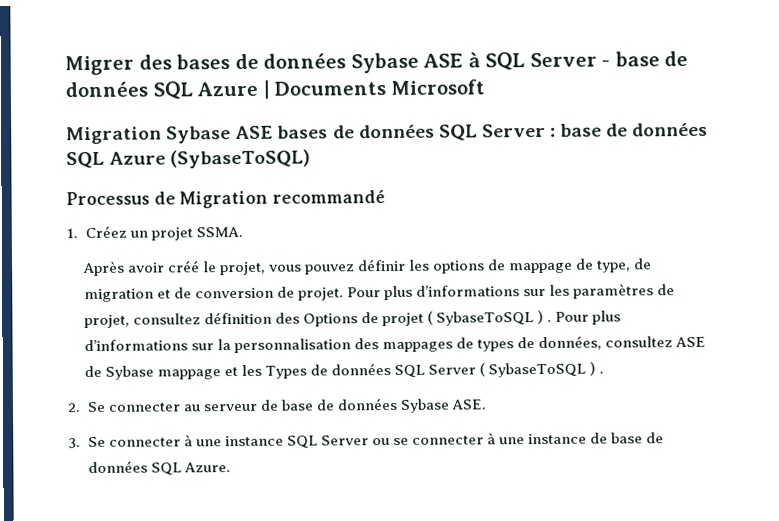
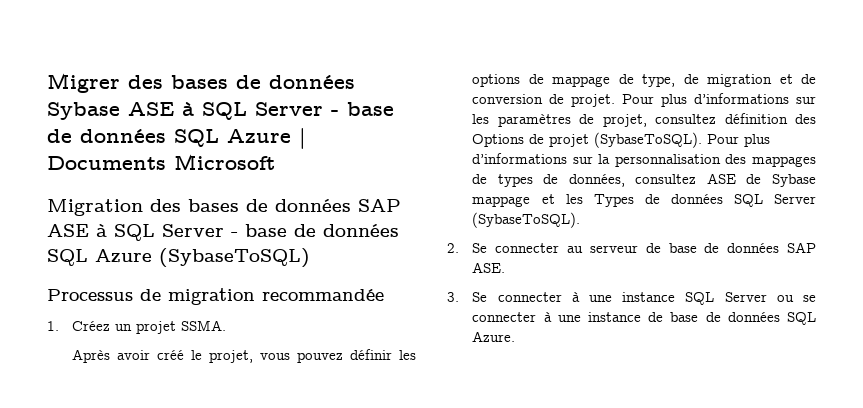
[166,123,557,144] Sybase ASE bases de données SQL Server : -> [150,199,401,212] [47,224,238,241] des bases de données SAP ASE à SQL Server -
[179,189,386,209] Migration recommandé -> [168,288,384,305] migration recommandée
[426,309,553,326] ( SybaseToSQL ) . -> [594,132,703,148] (SybaseToSQL).
[479,361,605,378] ( SybaseToSQL ) . -> [472,212,581,228] (SybaseToSQL).
[399,398,450,413] Sybase -> [787,242,816,253] SAP

